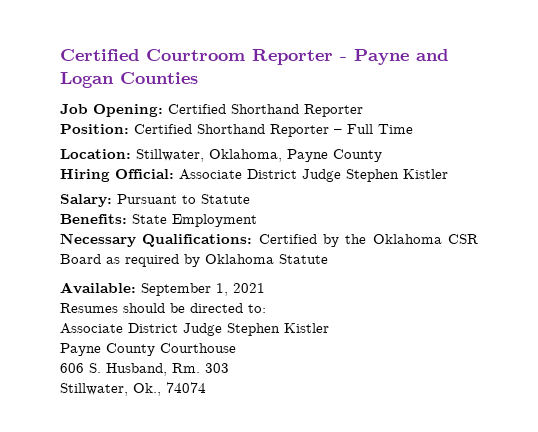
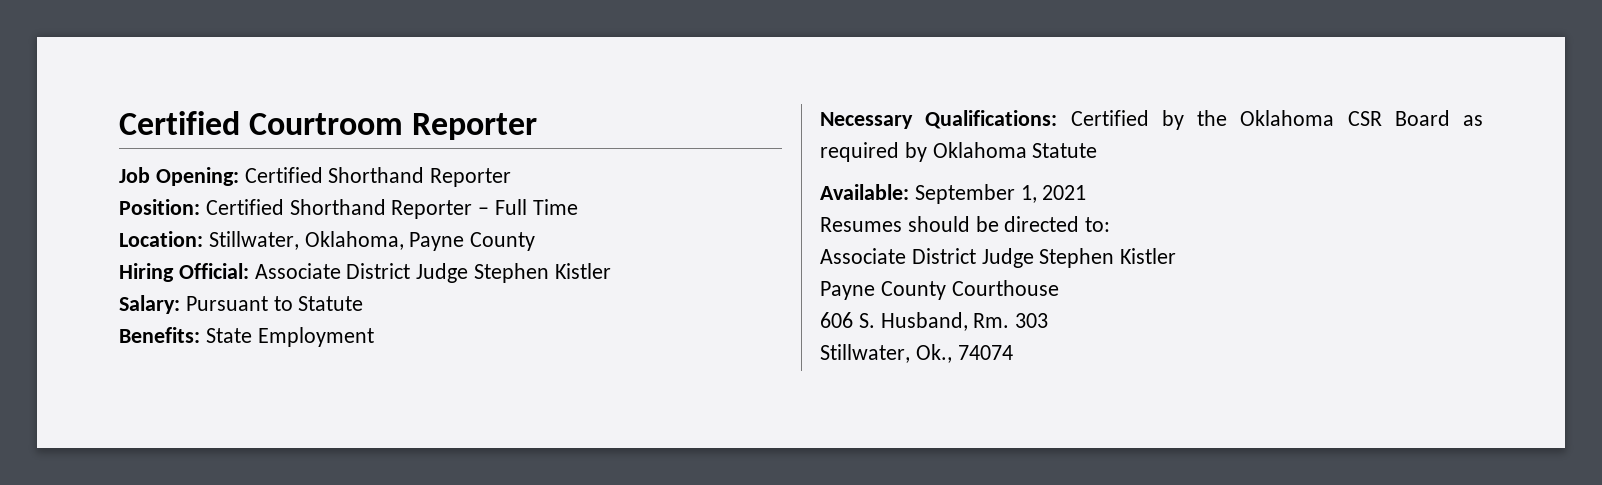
[340,49,448,65] [60,72,198,88] - Payne and Logan Counties -> (538, 126) none

